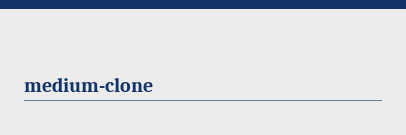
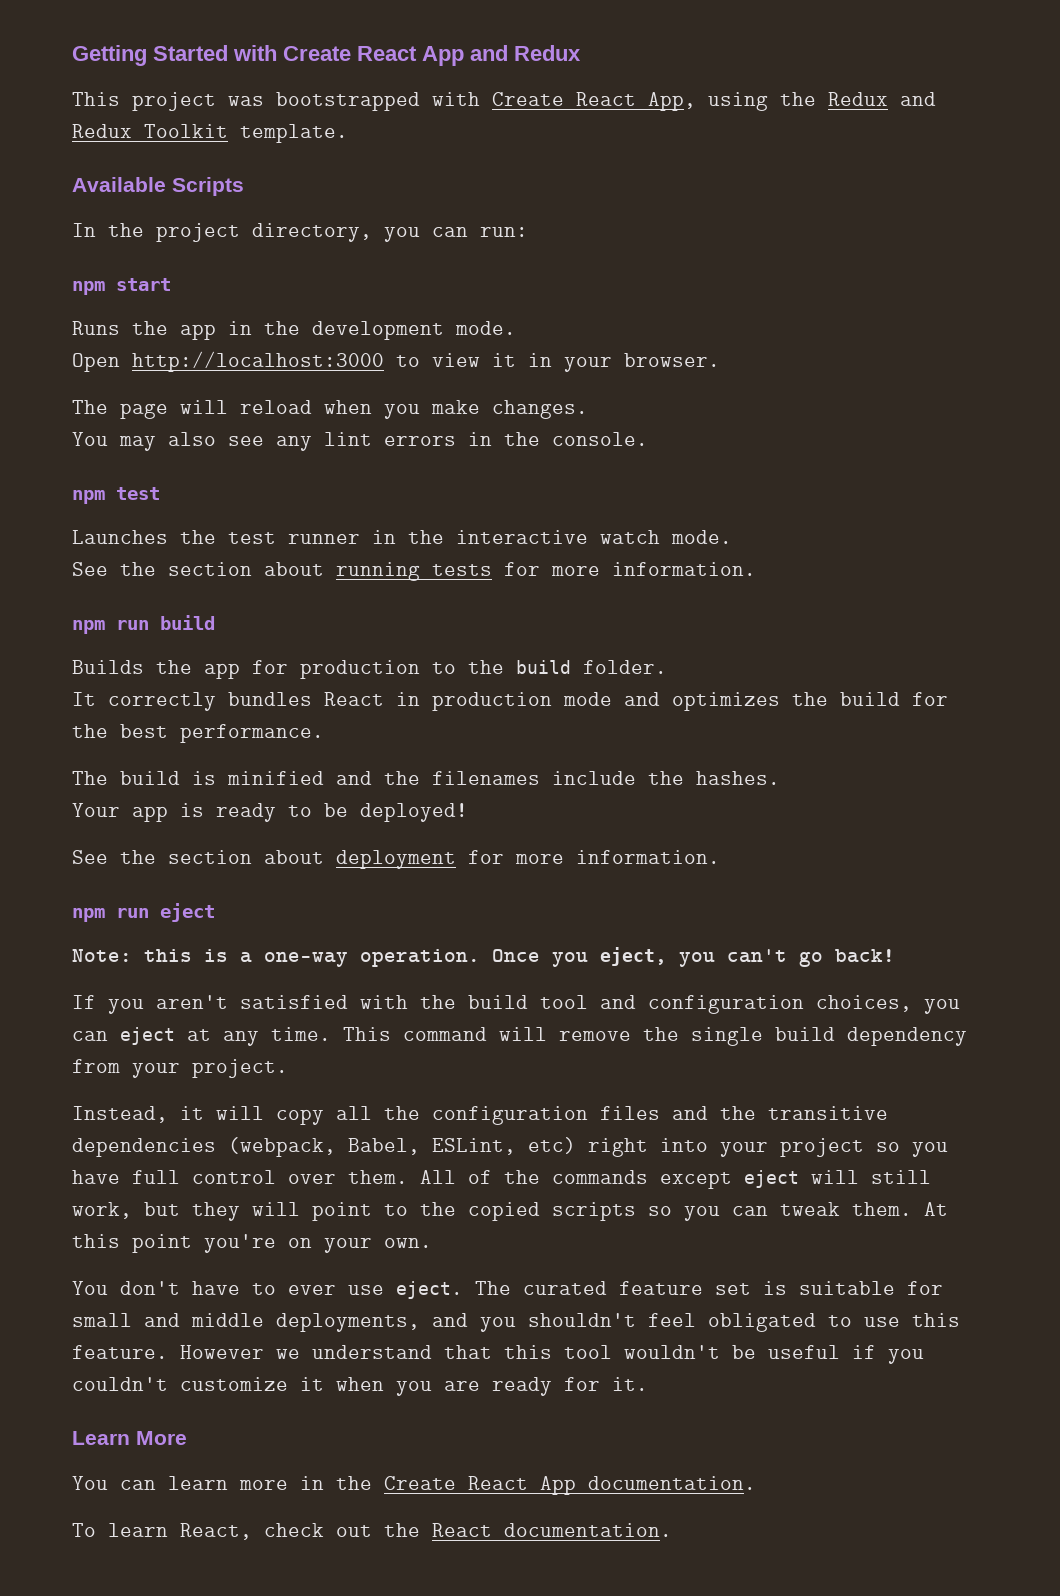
[24,77,153,92] medium-clone -> [72,45,581,66] [72,92,936,111] [72,124,348,143] [72,177,244,196] [72,223,528,242] [72,278,171,295] [72,321,516,340] [72,351,720,372] [72,400,588,419] [72,432,648,451] [72,487,160,504] [72,530,732,544] [72,562,756,581] [72,615,215,634] [72,660,667,679] [72,692,948,711] [72,724,324,743] [72,771,780,785] [72,803,468,822] [72,850,720,869] [72,903,215,922] [72,947,895,967] [72,995,960,1014] [72,1027,967,1046] [72,1059,288,1078] [72,1106,888,1125] [72,1137,948,1157] [72,1170,931,1189] [72,1202,948,1221] [72,1234,432,1253] [72,1281,943,1299] [72,1313,960,1332] [72,1345,924,1364] [72,1377,648,1396] [72,1431,187,1445] [72,1476,756,1495] [72,1523,672,1540] Getting Started with Create React App and Redux // This project was bootstrapped with Create React App, using the Redux and Redux Toolkit template. // Available Scripts // In the project directory, you can run: // npm start // Runs the app in the development mode. // Open http://localhost:3000 to view it in your browser. // The page will reload when you make changes. // You may also see any lint errors in the console. // npm test // Launches the test runner in the interactive watch mode. // See the section about running tests for more information. // npm run build // Builds the app for production to the build folder. // It correctly bundles React in production mode and optimizes the build for the best performance. // The build is minified and the filenames include the hashes. // Your app is ready to be deployed! // See the section about deployment for more information. // npm run eject // Note: this is a one-way operation. Once you eject, you can't go back! // If you aren't satisfied with the build tool and configuration choices, you can eject at any time. This command will remove the single build dependency from your project. // Instead, it will copy all the configuration files and the transitive dependencies (webpack, Babel, ESLint, etc) right into your project so you have full control over them. All of the commands except eject will still work, but they will point to the copied scripts so you can tweak them. At this point you're on your own. // You don't have to ever use eject. The curated feature set is suitable for small and middle deployments, and you shouldn't feel obligated to use this feature. However we understand that this tool wouldn't be useful if you couldn't customize it when you are ready for it. // Learn More // You can learn more in the Create React App documentation. // To learn React, check out the React documentation.

